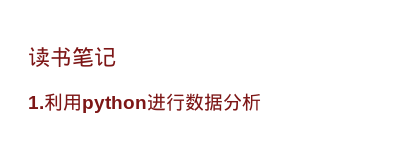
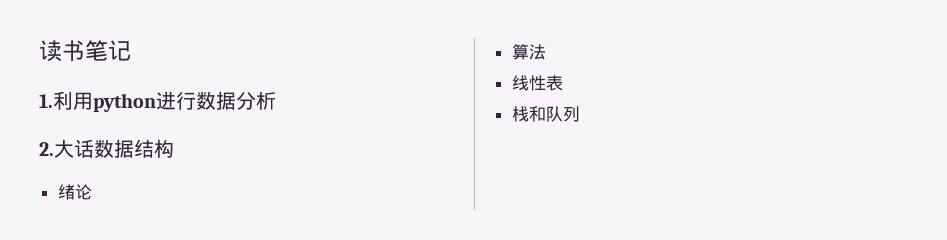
(261, 102) none -> [39,139,174,158] [57,184,92,200] [511,44,546,60] [511,75,563,91] [511,106,580,122] // 2.大话数据结构 // 绪论 // 算法 // 线性表 // 栈和队列

